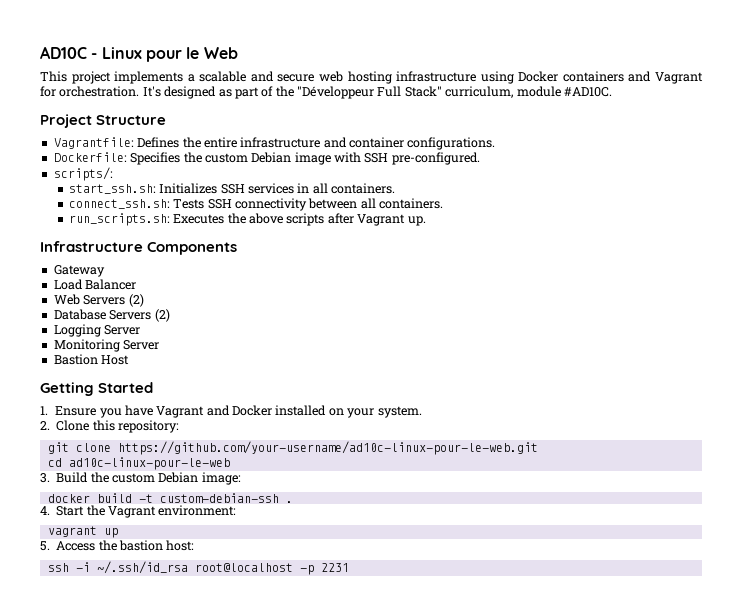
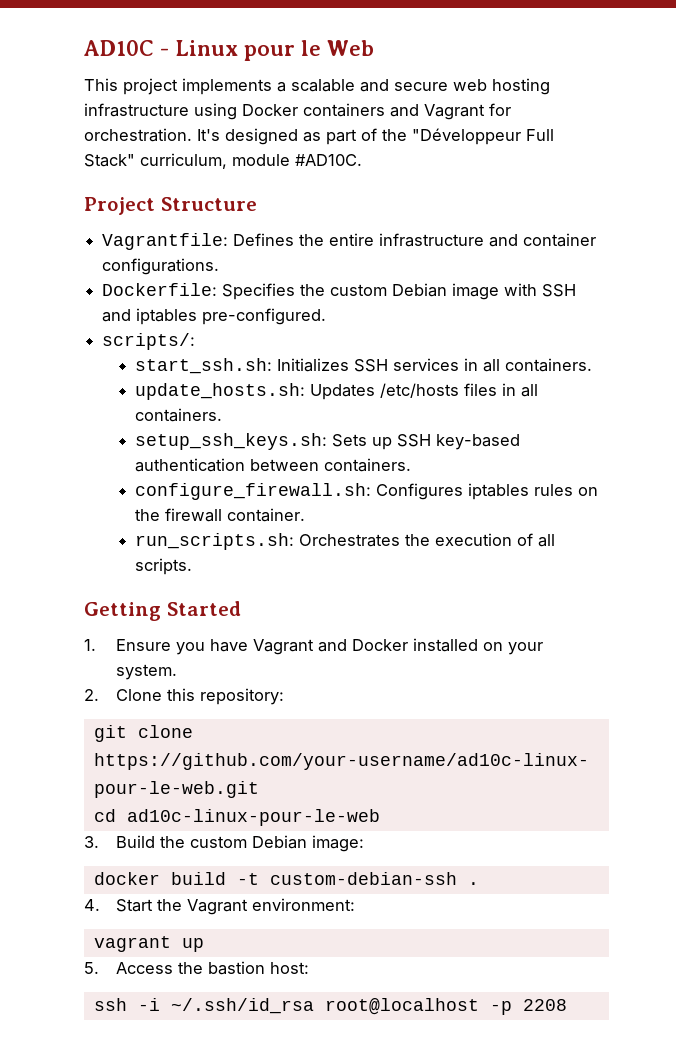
(389, 158) none -> [102,308,198,325] and iptables
[68,198,444,211] [68,213,426,226] [40,241,238,255] [53,265,105,277] [53,279,137,290] [53,294,144,307] [53,309,170,322] [53,324,141,337] [53,339,160,352] [53,354,130,365] connect_ssh.sh: Tests SSH connectivity between all containers. // run_scripts.sh: Executes the above scripts after Vagrant up. // Infrastructure Components // Gateway // Load Balancer // Web Servers (2) // Database Servers (2) // Logging Server // Monitoring Server // Bastion Host -> [134,383,538,400] [134,408,222,422] [134,433,520,450] [134,458,411,472] [134,483,598,500] [134,508,305,522] [134,533,555,550] [134,558,192,575] update_hosts.sh: Updates /etc/hosts files in all containers. // setup_ssh_keys.sh: Sets up SSH key-based authentication between containers. // configure_firewall.sh: Configures iptables rules on the firewall container. // run_scripts.sh: Orchestrates the execution of all scripts.
[320,563,349,572] 2231 -> [522,999,567,1011] 2208

